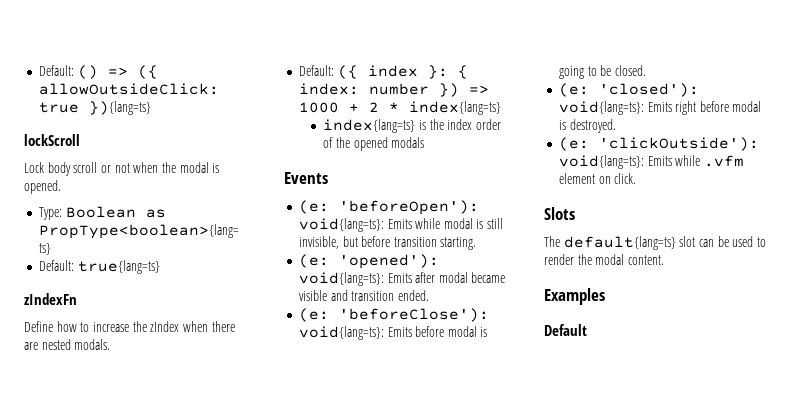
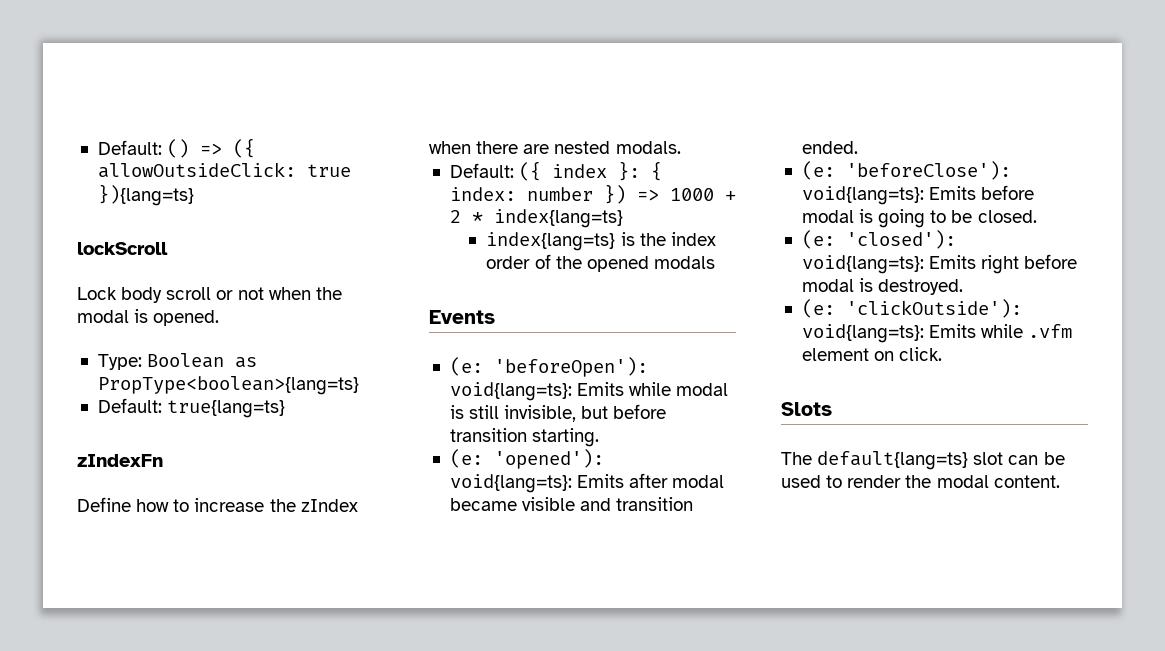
[544,288,605,305] [544,324,587,336] // Examples // Default -> (1060, 481) none

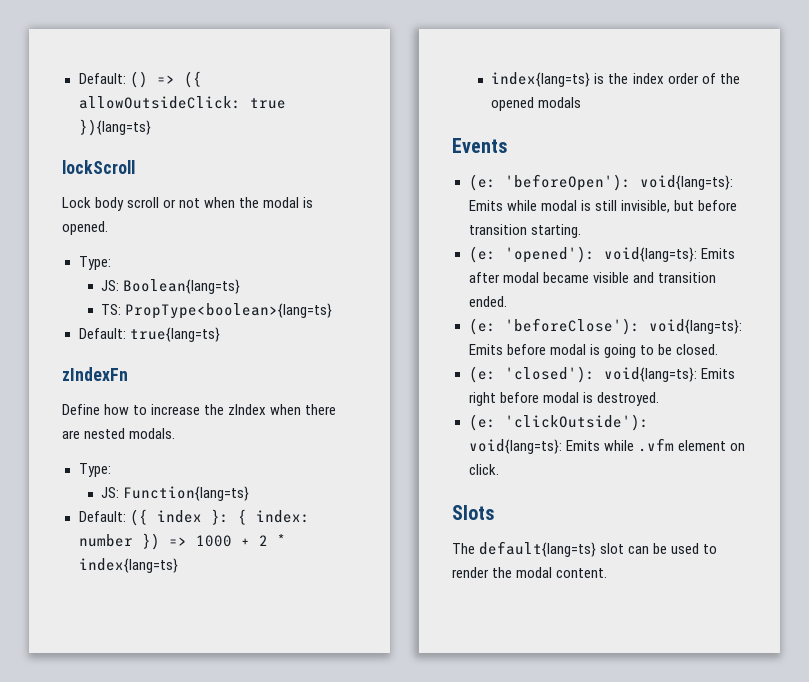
[147,353,258,368] Boolean as -> [101,279,241,294] [101,304,122,315] // JS: Boolean{lang=ts} // TS:
(681, 147) none -> [78,463,111,477] [101,486,250,501] // Type: // JS: Function{lang=ts}

